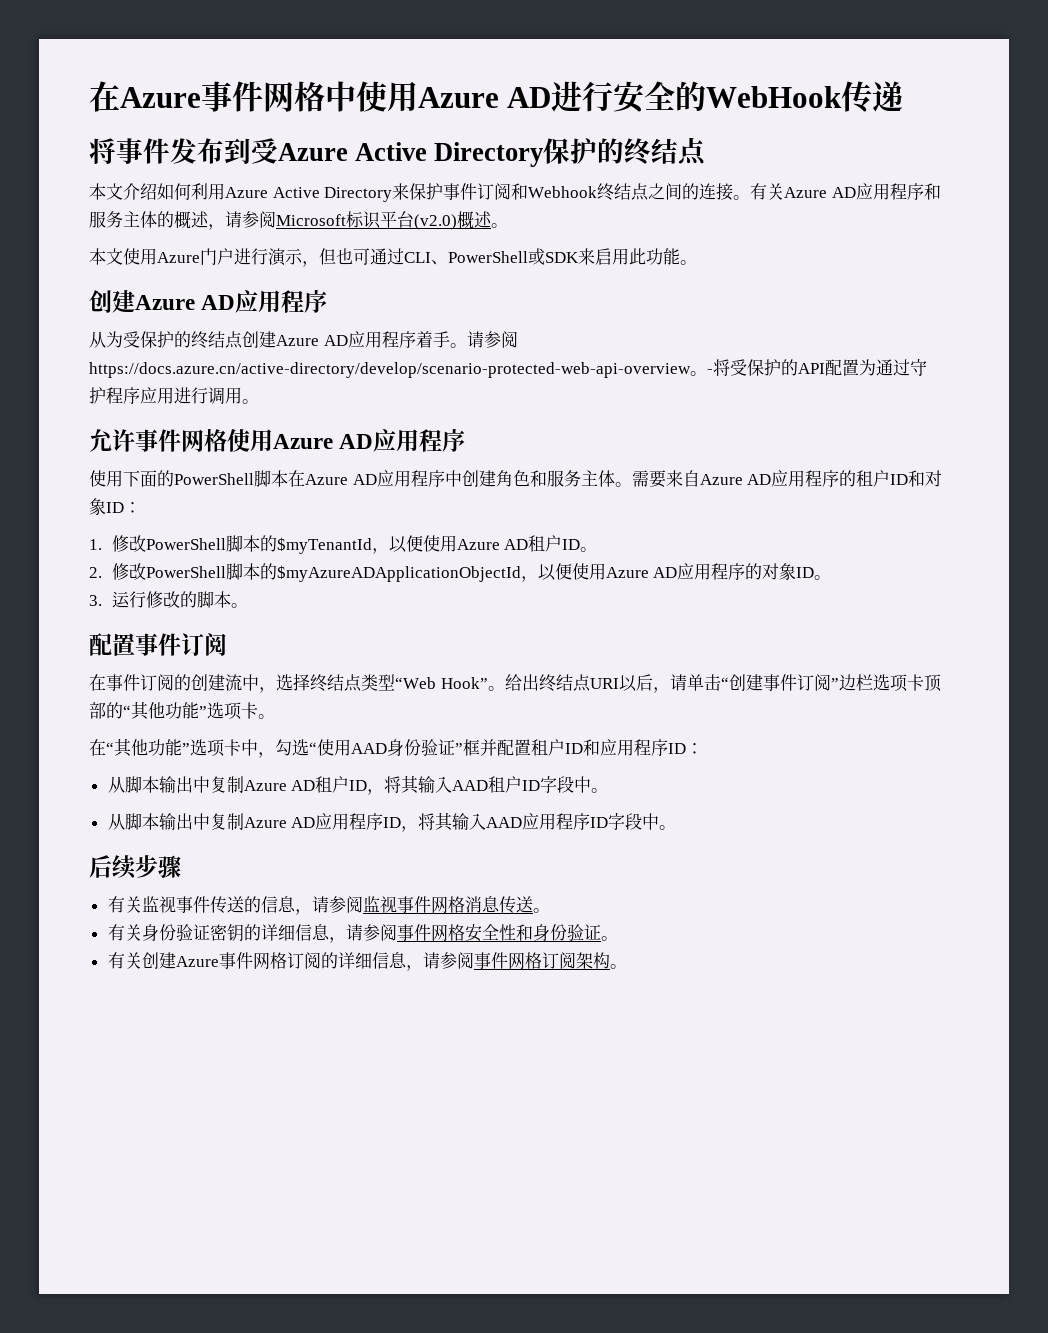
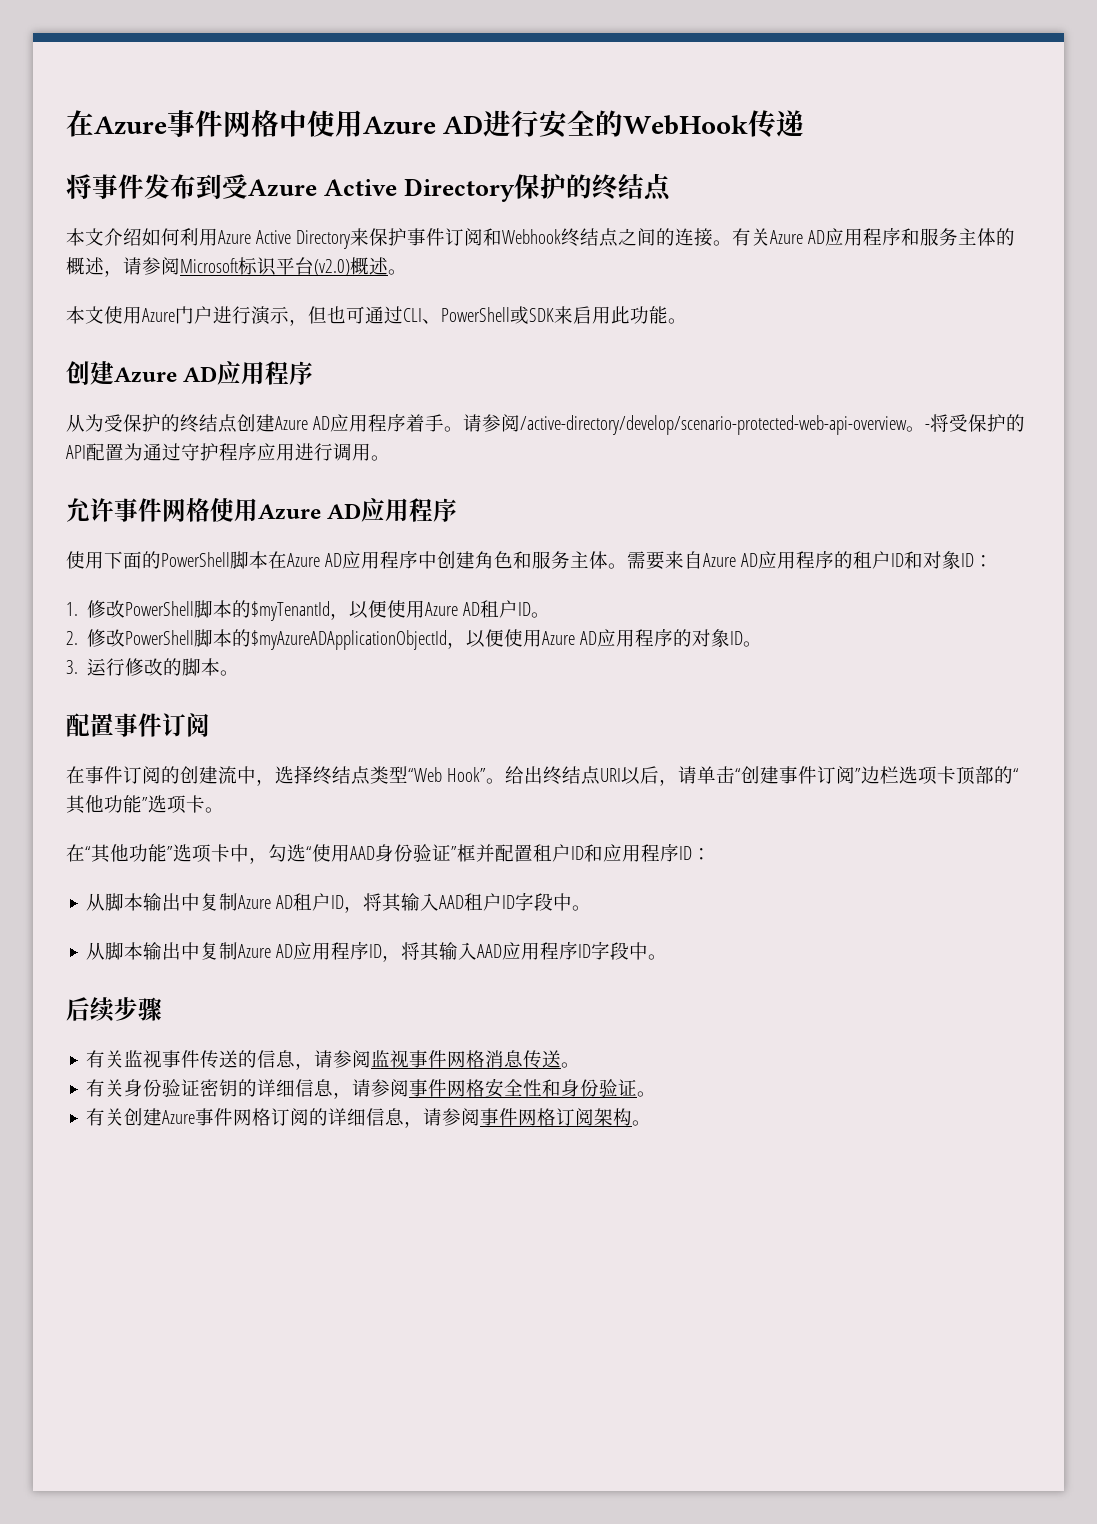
[89,362,691,378] https://docs.azure.cn/active-directory/develop/scenario-protected-web-api-overview -> [519,415,907,435] /active-directory/develop/scenario-protected-web-api-overview

